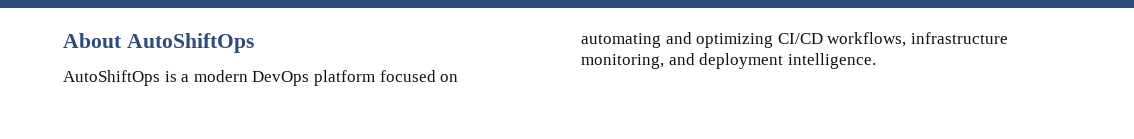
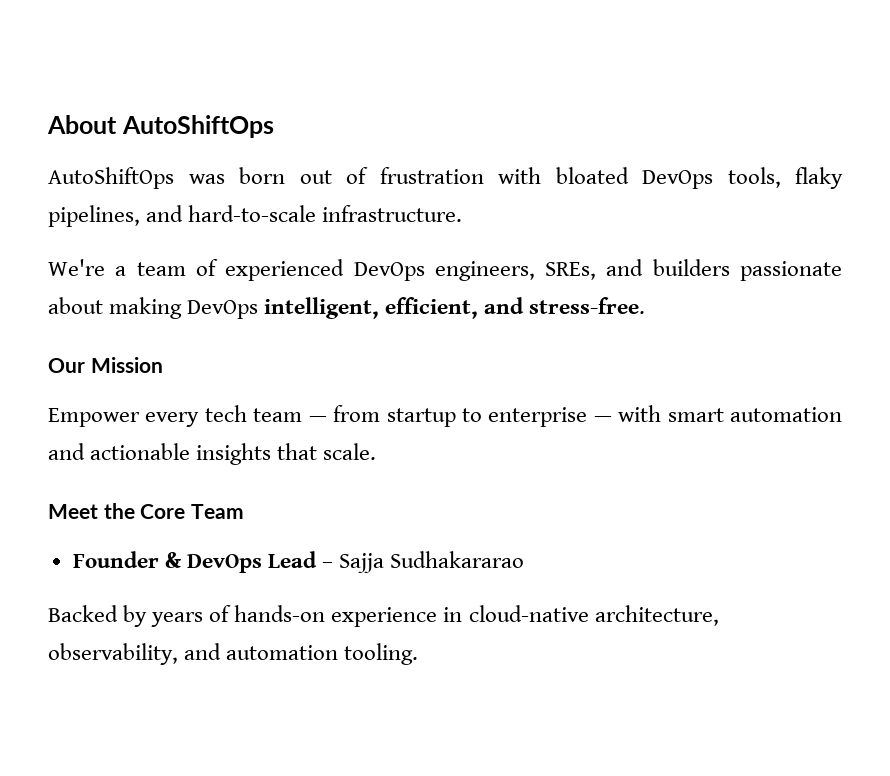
[164,70,459,86] [581,32,1008,48] [581,53,876,69] is a modern DevOps platform focused on automating and optimizing CI/CD workflows, infrastructure monitoring, and deployment intelligence. -> [188,167,843,189] [48,205,463,227] [48,259,842,281] [48,297,646,319] [48,357,163,373] [48,405,842,427] [48,443,377,465] [48,503,245,519] [72,551,525,573] [48,605,719,627] [48,643,419,665] was born out of frustration with bloated DevOps tools, flaky pipelines, and hard-to-scale infrastructure. // We're a team of experienced DevOps engineers, SREs, and builders passionate about making DevOps intelligent, efficient, and stress-free. // Our Mission // Empower every tech team — from startup to enterprise — with smart automation and actionable insights that scale. // Meet the Core Team // Founder & DevOps Lead – Sajja Sudhakararao // Backed by years of hands-on experience in cloud-native architecture, observability, and automation tooling.

